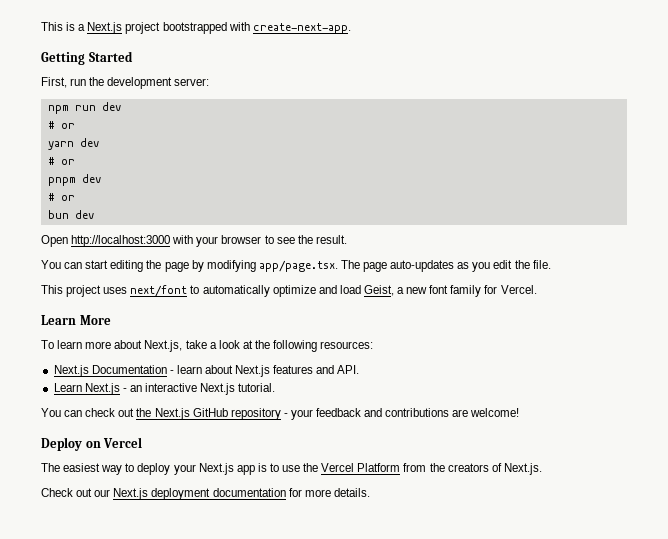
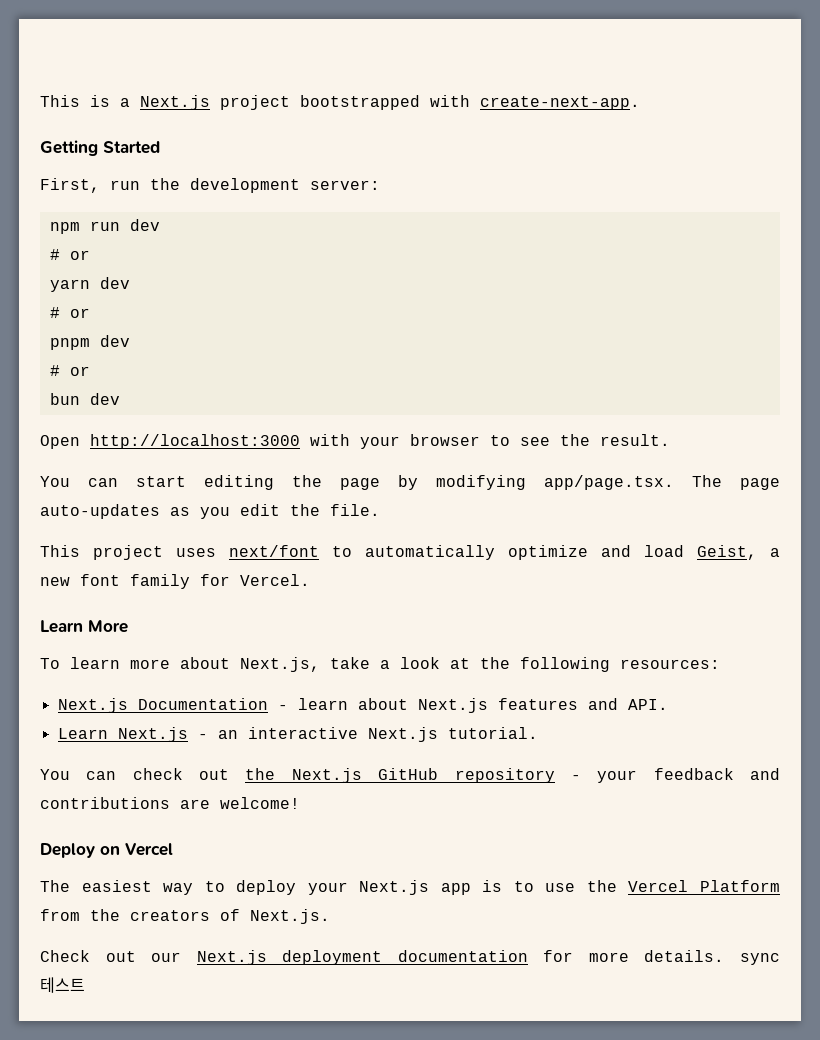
(370, 492) none -> [739,953,780,965] [40,977,85,993] sync 테스트

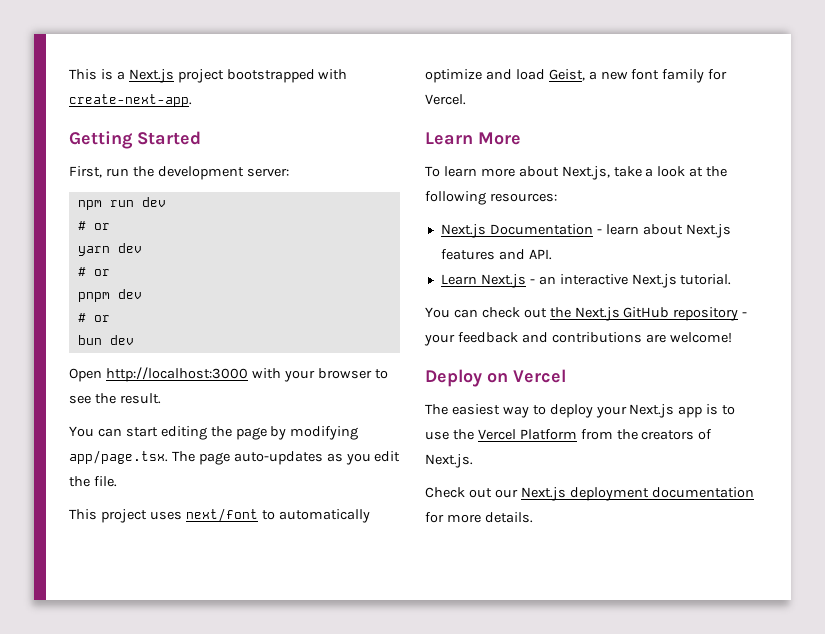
[739,953,780,965] [40,977,85,993] sync 테스트 -> (533, 517) none

